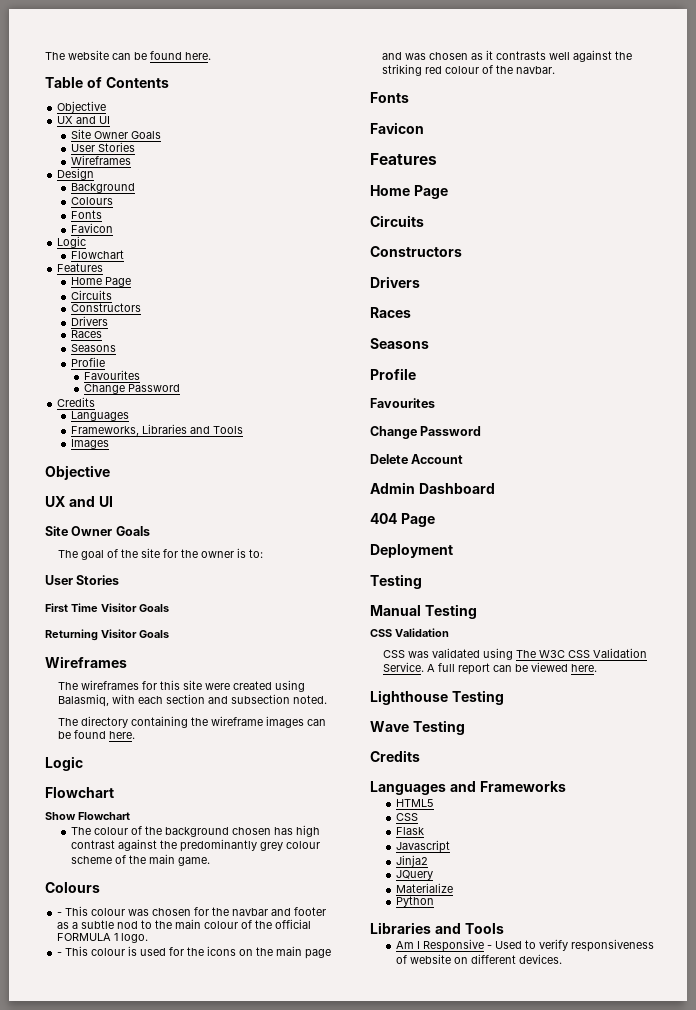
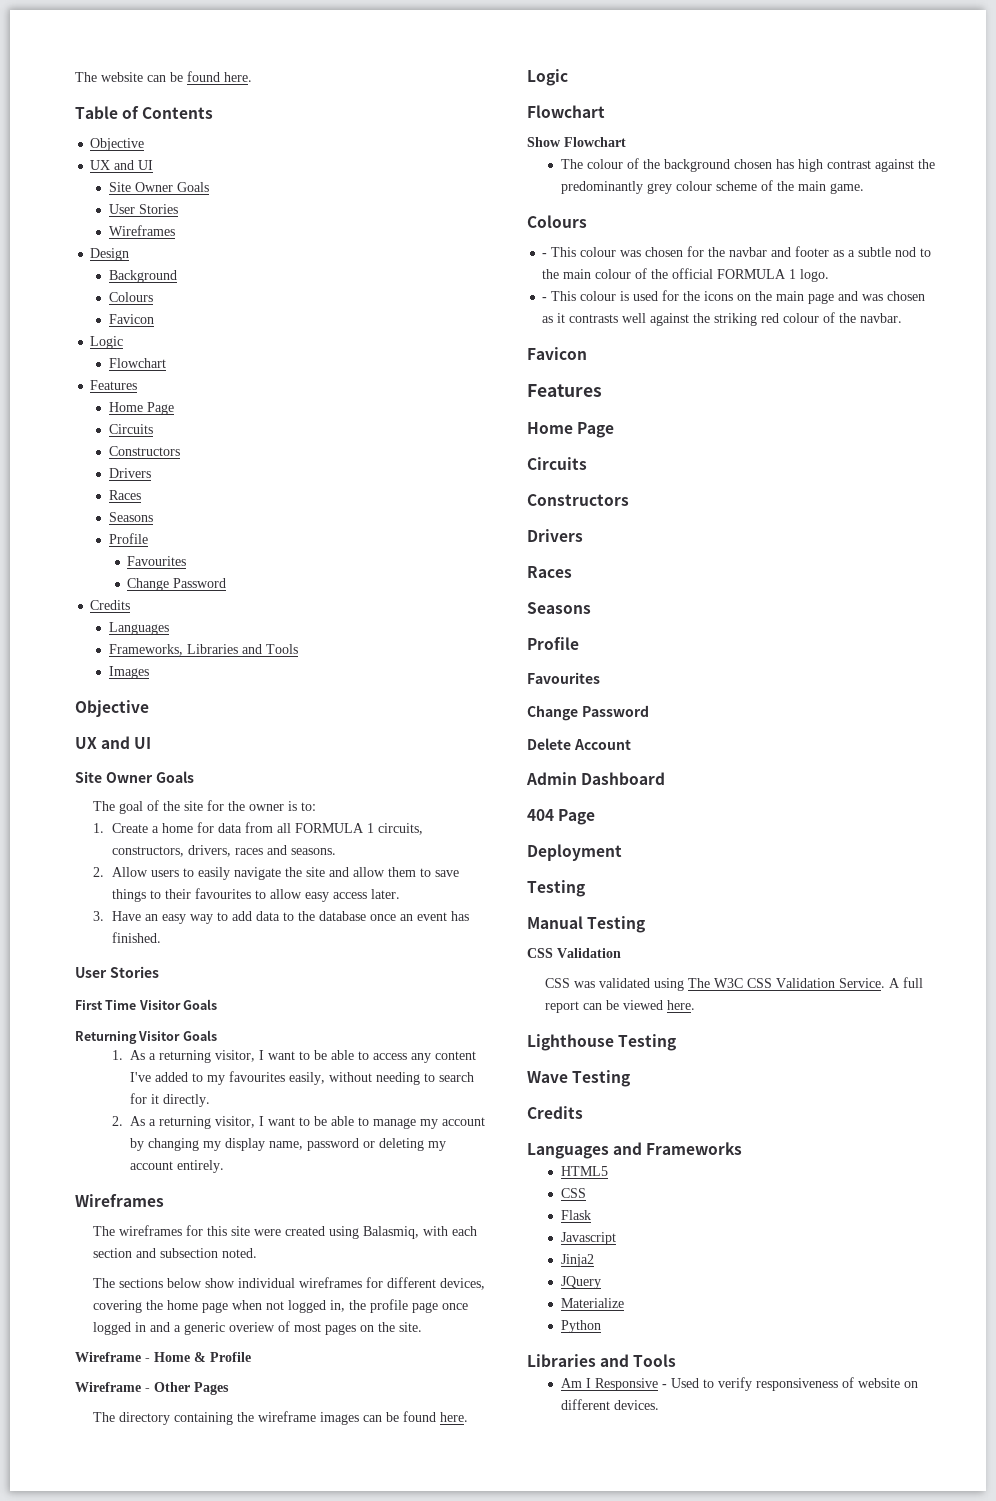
[70,210,102,219] // Fonts -> (153, 297) none
(264, 553) none -> [93,822,423,835] [111,845,336,857] [93,867,459,880] [111,888,400,902] [93,911,469,924] [111,932,161,943] // 1. Create a home for data from all FORMULA 1 circuits, constructors, drivers, races and seasons. // 2. Allow users to easily navigate the site and allow them to save things to their favourites to allow easy access later. // 3. Have an easy way to add data to the database once an event has finished.
(169, 634) none -> [111,1050,477,1063] [130,1071,475,1085] [130,1093,211,1107] [111,1116,486,1129] [130,1138,447,1151] [130,1160,225,1173] // 1. As a returning visitor, I want to be able to access any content I've added to my favourites easily, without needing to search for it directly. // 2. As a returning visitor, I want to be able to manage my account by changing my display name, password or deleting my account entirely.
(328, 699) none -> [93,1277,486,1290] [93,1299,469,1313] [93,1321,423,1335] [75,1352,251,1362] [75,1382,229,1395] // The sections below show individual wireframes for different devices, covering the home page when not logged in, the profile page once logged in and a generic overiew of most pages on the site. // Wireframe - Home & Profile // Wireframe - Other Pages
[370,92,409,103] // Fonts -> (903, 318) none

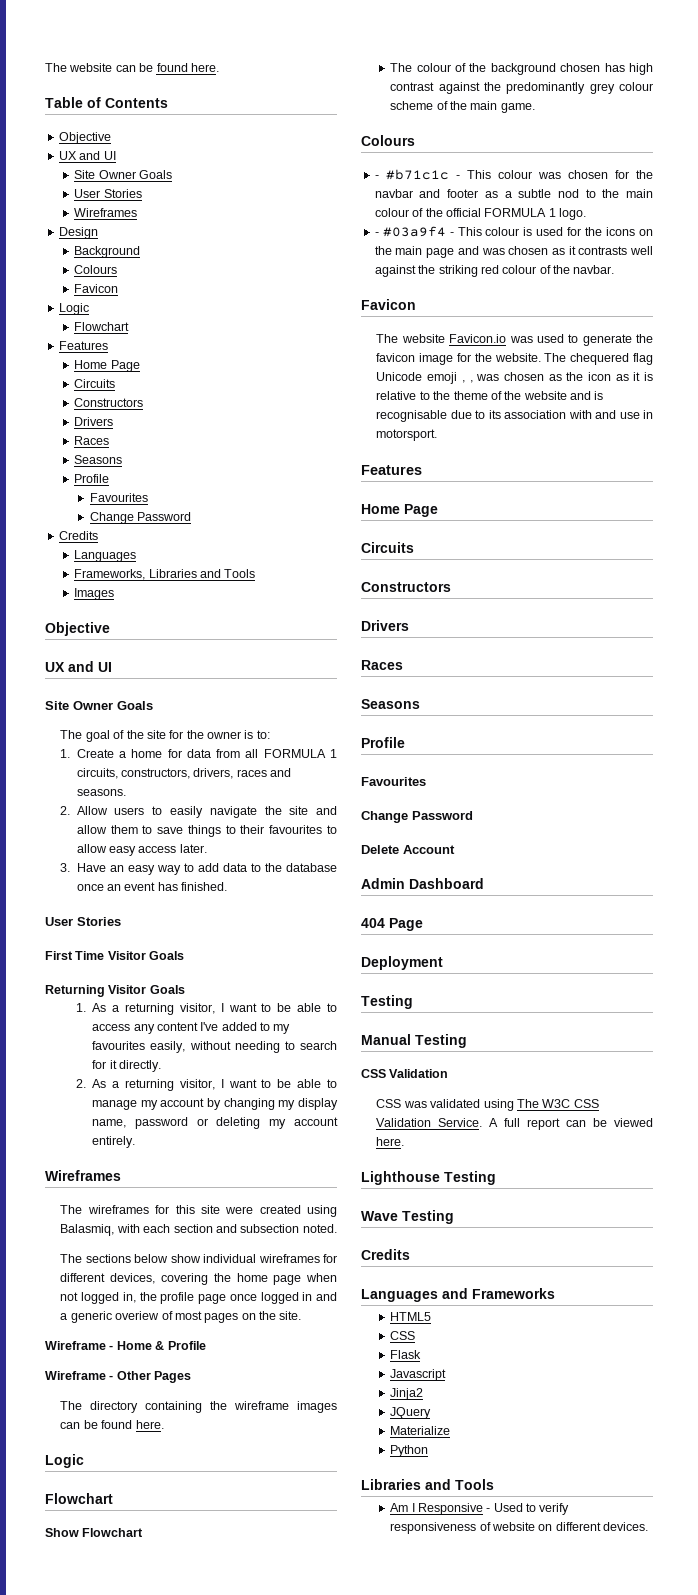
(548, 255) none -> [385,169,460,180] #b71c1c -
(548, 299) none -> [382,226,454,237] #03a9f4 -
(587, 353) none -> [376,334,653,346] [376,353,653,365] [376,372,653,384] [376,391,604,400] [376,410,653,422] [376,429,438,441] // The website Favicon.io was used to generate the favicon image for the website. The chequered flag Unicode emoji , , was chosen as the icon as it is relative to the theme of the website and is recognisable due to its association with and use in motorsport.

